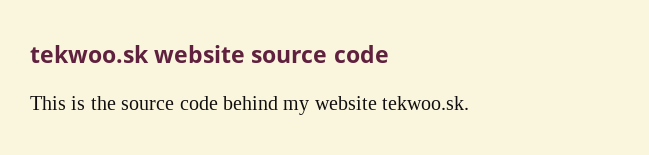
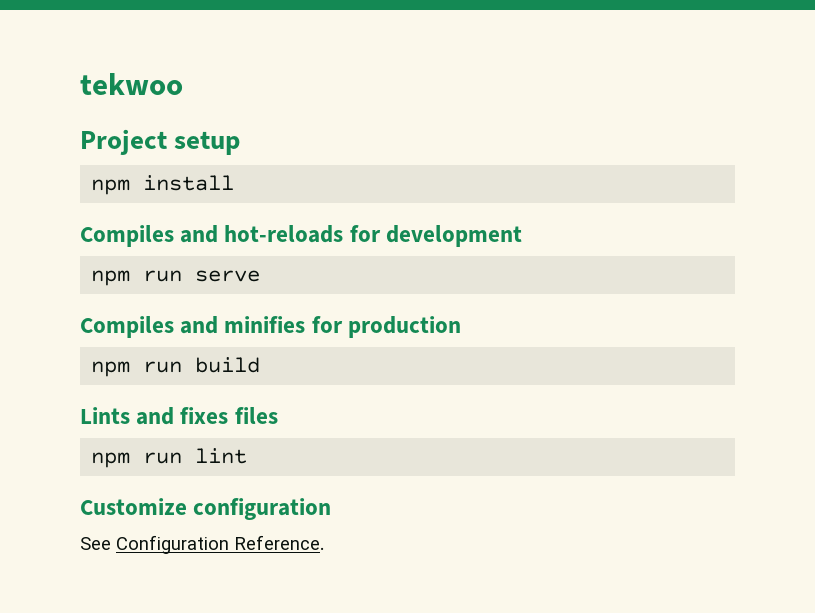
[30,45,389,63] [30,96,470,115] tekwoo.sk website source code // This is the source code behind my website tekwoo.sk. -> [80,73,183,95] [80,129,241,155] [91,175,235,195] [80,225,522,247] [91,270,261,286] [80,316,461,338] [91,357,261,377] [80,407,278,425] [91,448,248,468] [80,498,332,520] [80,535,324,554] tekwoo // Project setup // npm install // Compiles and hot-reloads for development // npm run serve // Compiles and minifies for production // npm run build // Lints and fixes files // npm run lint // Customize configuration // See Configuration Reference.

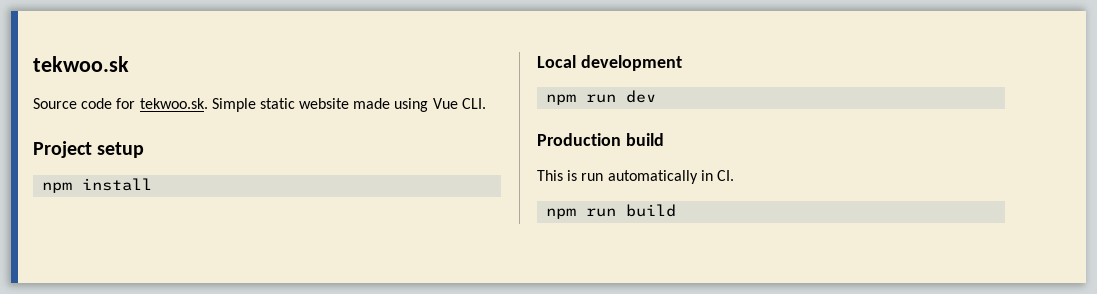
[80,73,183,95] tekwoo -> [33,56,129,72] [33,98,486,112] tekwoo.sk // Source code for tekwoo.sk. Simple static website made using Vue CLI.
[80,225,381,247] Compiles and hot-reloads for -> [537,55,576,68] Local
[195,270,261,282] [80,316,461,338] [91,357,261,377] [80,407,278,425] [91,448,248,468] [80,498,332,520] [80,535,324,554] serve // Compiles and minifies for production // npm run build // Lints and fixes files // npm run lint // Customize configuration // See Configuration Reference. -> [626,90,657,103] [537,133,664,146] [537,170,734,184] [546,204,677,219] dev // Production build // This is run automatically in CI. // npm run build

